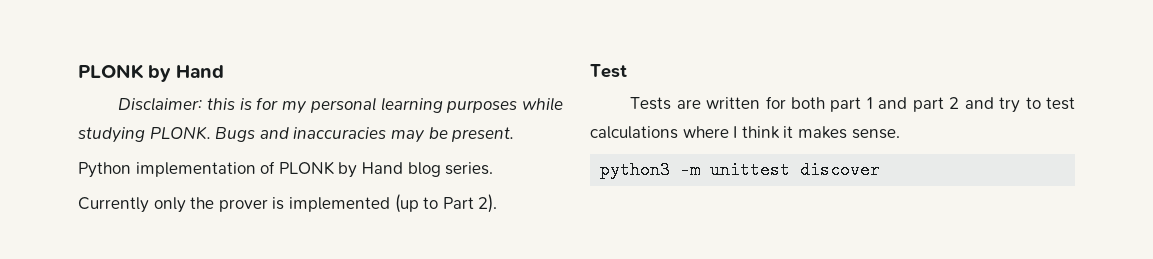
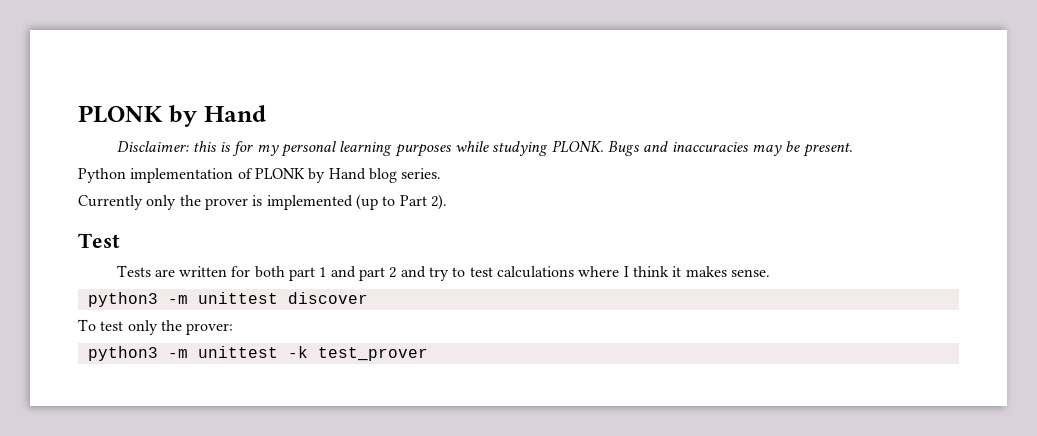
(881, 170) none -> [78,319,234,335] [87,346,428,361] // To test only the prover: // python3 -m unittest -k test_prover

